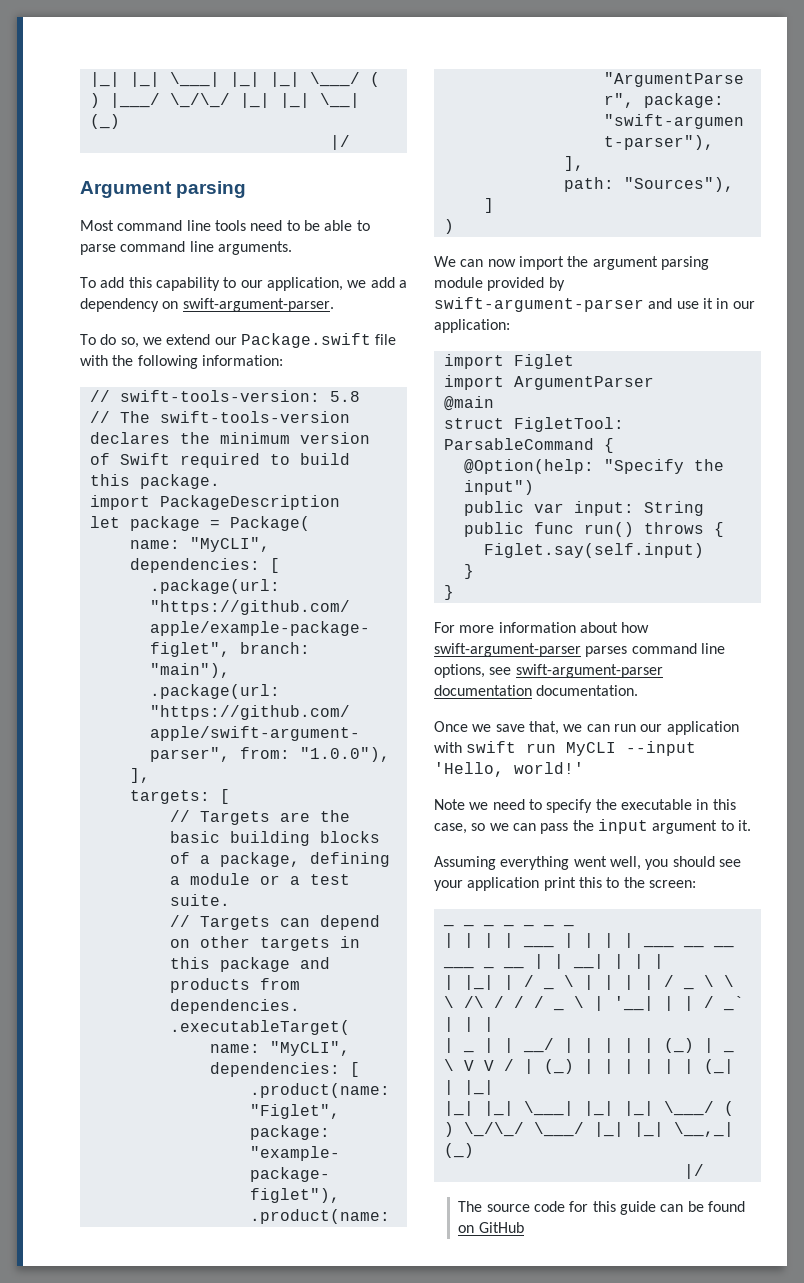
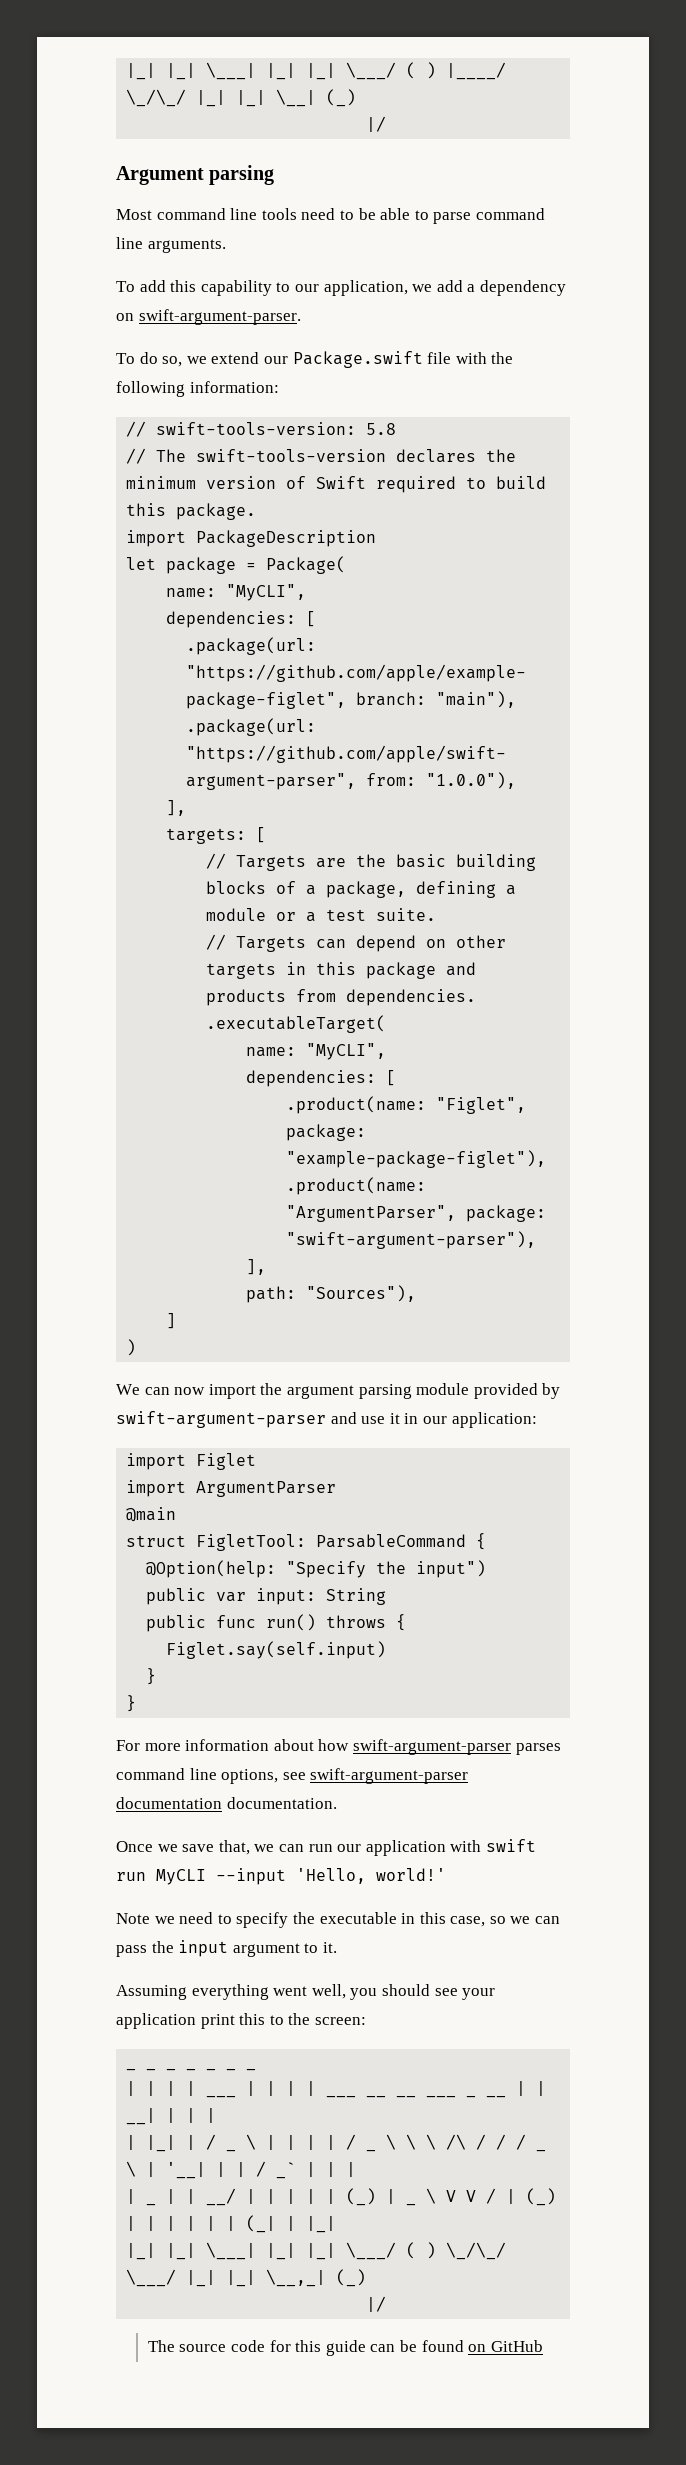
[89,72,380,87] [89,93,160,108] |_| |_| \___| |_| |_| \___/ ( ) |___/ -> [126,62,507,80] |_| |_| \___| |_| |_| \___/ ( ) |____/

